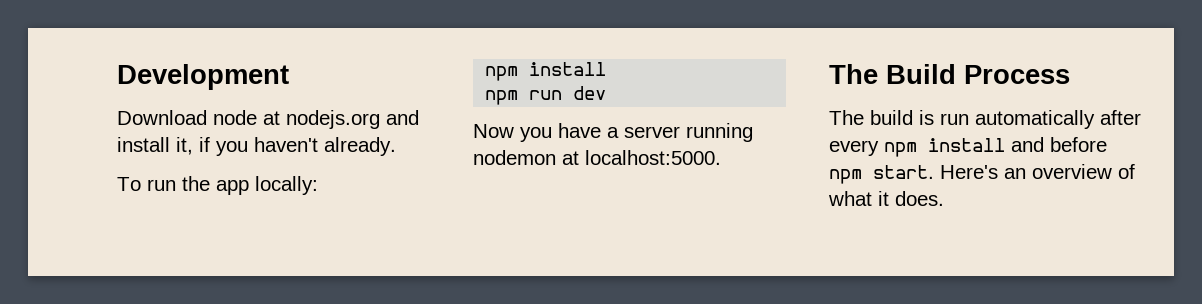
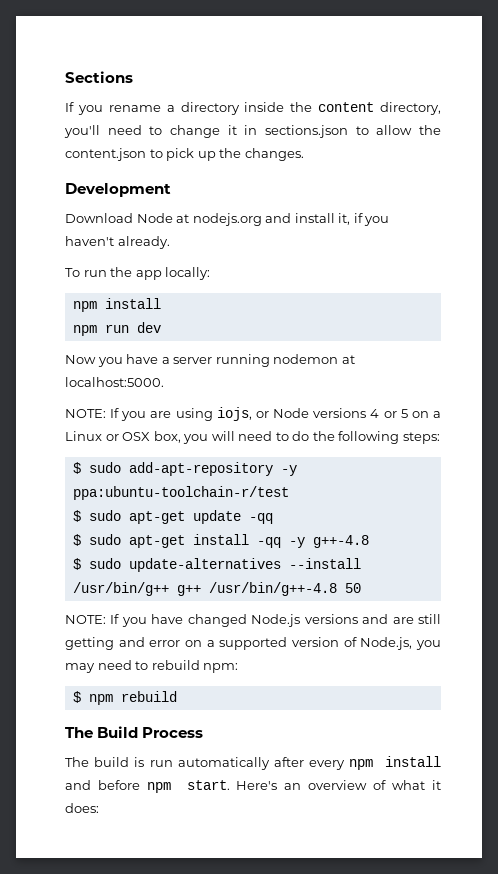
(117, 77) none -> [65,71,133,83] [65,102,441,115] [64,125,441,138] [65,148,304,161] Sections // If you rename a directory inside the content directory, you'll need to change it in sections.json to allow the content.json to pick up the changes. //
[213,110,257,125] node -> [136,213,173,223] Node
(721, 157) none -> [65,407,441,421] [65,431,440,444] [72,462,297,476] [72,486,289,500] [72,510,273,524] [72,534,369,548] [72,558,361,572] [72,582,361,596] [65,614,442,627] [65,637,441,650] [65,660,239,673] [72,691,177,705] // NOTE: If you are using iojs, or Node versions 4 or 5 on a Linux or OSX box, you will need to do the following steps: // $ sudo add-apt-repository -y ppa:ubuntu-toolchain-r/test // $ sudo apt-get update -qq // $ sudo apt-get install -qq -y g++-4.8 // $ sudo update-alternatives --install /usr/bin/g++ g++ /usr/bin/g++-4.8 50 // NOTE: If you have changed Node.js versions and are still getting and error on a supported version of Node.js, you may need to rebuild npm: // $ npm rebuild
[895,191,944,206] does. -> [65,803,99,813] does:

